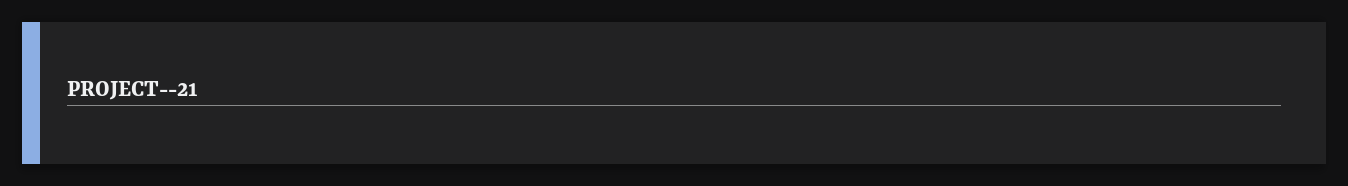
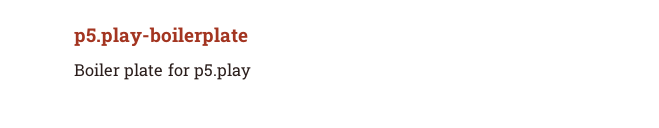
[67,81,198,100] PROJECT--21 -> [74,27,248,47] [74,63,252,80] p5.play-boilerplate // Boiler plate for p5.play

